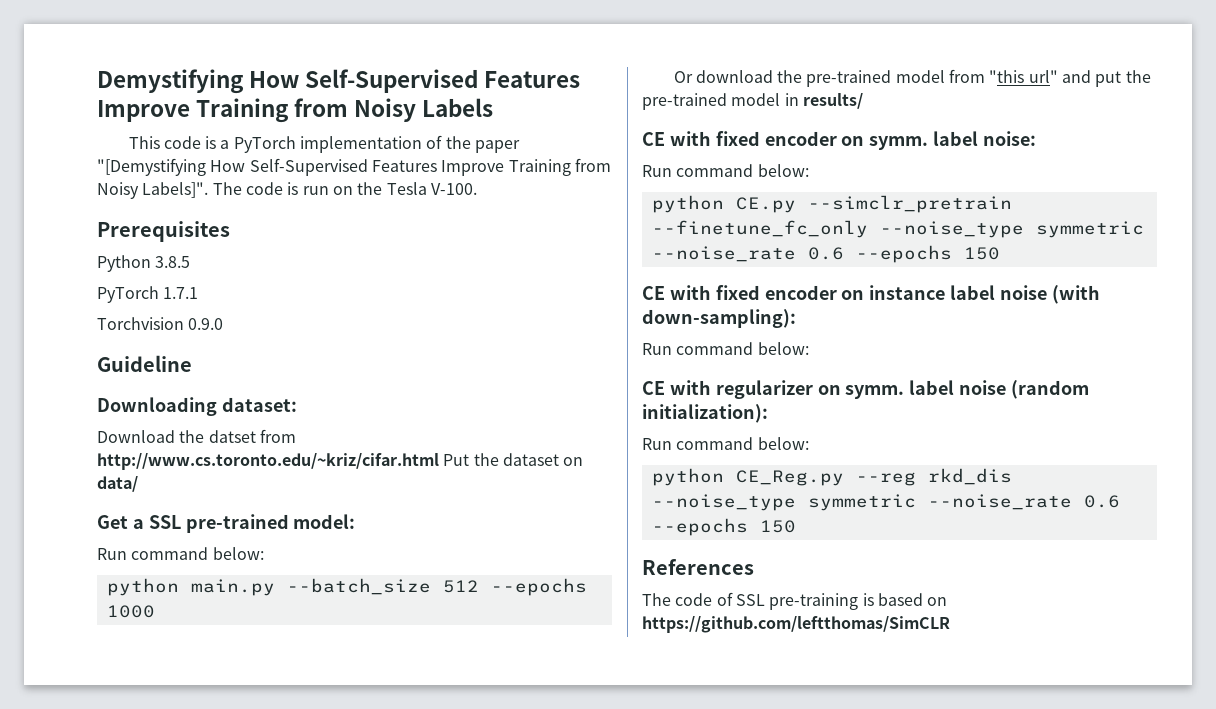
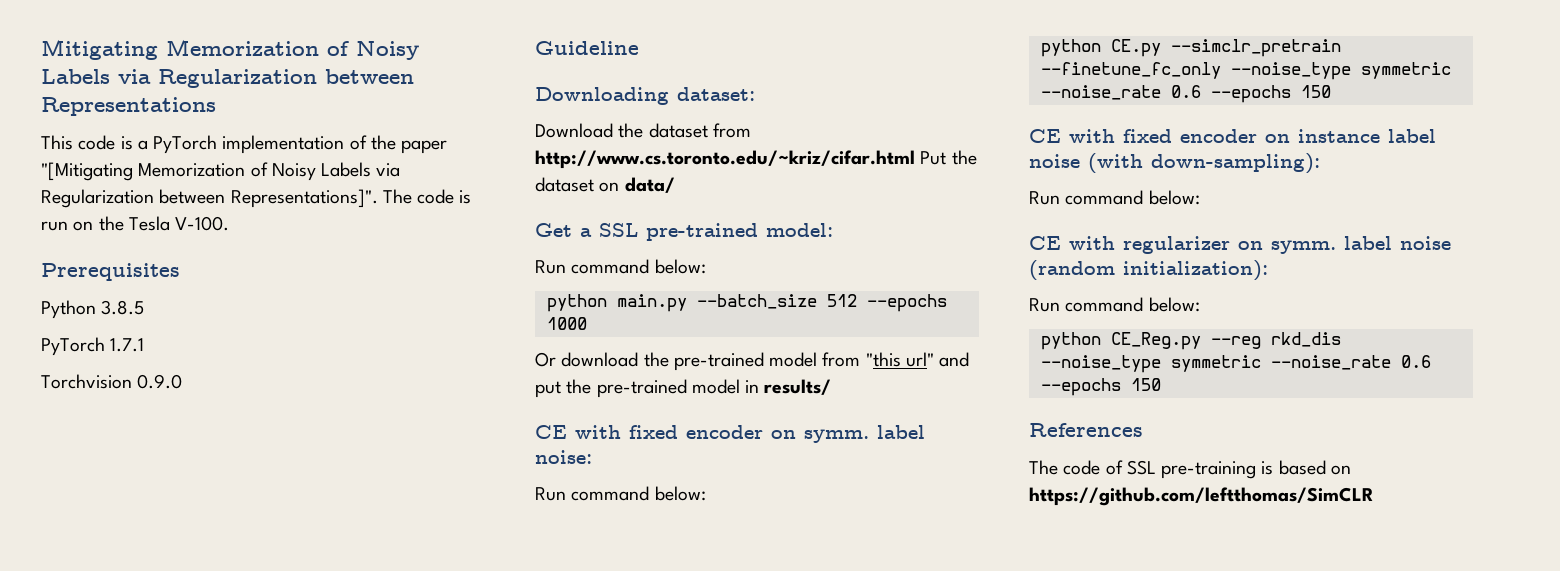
[97,69,581,94] [97,98,494,123] Demystifying How Self-Supervised Features Improve Training from Noisy Labels -> [41,39,419,60] [41,69,414,88] [41,97,216,116] Mitigating Memorization of Noisy Labels via Regularization between Representations
[97,158,611,176] [97,182,209,199] "[Demystifying How Self-Supervised Features Improve Training from Noisy Labels]". -> [41,162,401,181] [41,189,378,208] "[Mitigating Memorization of Noisy Labels via Regularization between Representations]".
[208,430,256,443] datset -> [648,123,708,138] dataset

